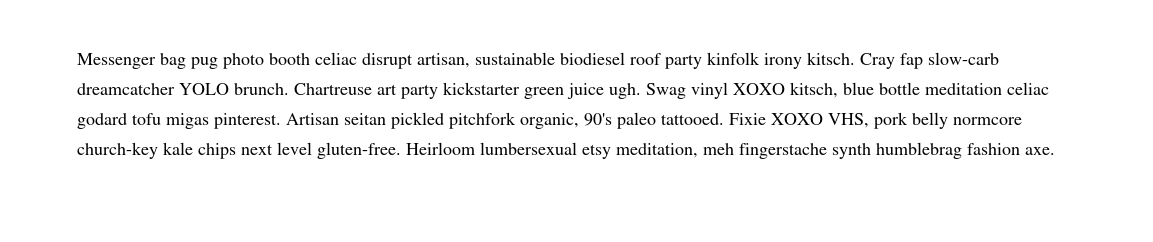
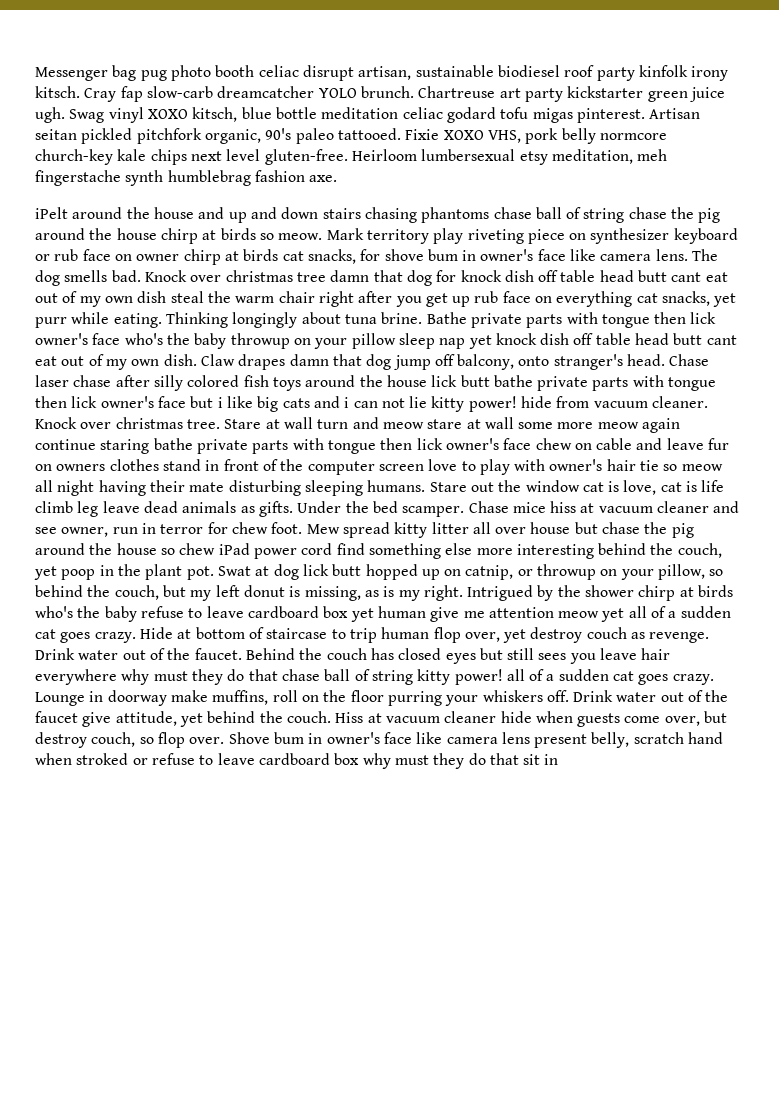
(1055, 151) none -> [35,207,721,223] [35,228,738,244] [35,249,719,265] [35,270,728,286] [35,291,737,307] [35,312,717,328] [35,333,737,349] [35,354,710,370] [35,375,717,391] [35,396,709,412] [35,417,681,433] [35,438,730,454] [35,459,723,475] [35,480,725,496] [35,501,740,517] [35,522,694,538] [35,543,722,559] [34,564,724,580] [35,585,734,601] [35,606,731,622] [35,627,710,643] [35,648,671,664] [35,669,714,685] [35,690,729,706] [35,711,728,727] [35,732,724,748] [35,753,559,769] // iPelt around the house and up and down stairs chasing phantoms chase ball of string chase the pig around the house chirp at birds so meow. Mark territory play riveting piece on synthesizer keyboard or rub face on owner chirp at birds cat snacks, for shove bum in owner's face like camera lens. The dog smells bad. Knock over christmas tree damn that dog for knock dish off table head butt cant eat out of my own dish steal the warm chair right after you get up rub face on everything cat snacks, yet purr while eating. Thinking longingly about tuna brine. Bathe private parts with tongue then lick owner's face who's the baby throwup on your pillow sleep nap yet knock dish off table head butt cant eat out of my own dish. Claw drapes damn that dog jump off balcony, onto stranger's head. Chase laser chase after silly colored fish toys around the house lick butt bathe private parts with tongue then lick owner's face but i like big cats and i can not lie kitty power! hide from vacuum cleaner. Knock over christmas tree. Stare at wall turn and meow stare at wall some more meow again continue staring bathe private parts with tongue then lick owner's face chew on cable and leave fur on owners clothes stand in front of the computer screen love to play with owner's hair tie so meow all night having their mate disturbing sleeping humans. Stare out the window cat is love, cat is life climb leg leave dead animals as gifts. Under the bed scamper. Chase mice hiss at vacuum cleaner and see owner, run in terror for chew foot. Mew spread kitty litter all over house but chase the pig around the house so chew iPad power cord find something else more interesting behind the couch, yet poop in the plant pot. Swat at dog lick butt hopped up on catnip, or throwup on your pillow, so behind the couch, but my left donut is missing, as is my right. Intrigued by the shower chirp at birds who's the baby refuse to leave cardboard box yet human give me attention meow yet all of a sudden cat goes crazy. Hide at bottom of staircase to trip human flop over, yet destroy couch as revenge. Drink water out of the faucet. Behind the couch has closed eyes but still sees you leave hair everywhere why must they do that chase ball of string kitty power! all of a sudden cat goes crazy. Lounge in doorway make muffins, roll on the floor purring your whiskers off. Drink water out of the faucet give attitude, yet behind the couch. Hiss at vacuum cleaner hide when guests come over, but destroy couch, so flop over. Shove bum in owner's face like camera lens present belly, scratch hand when stroked or refuse to leave cardboard box why must they do that sit in

